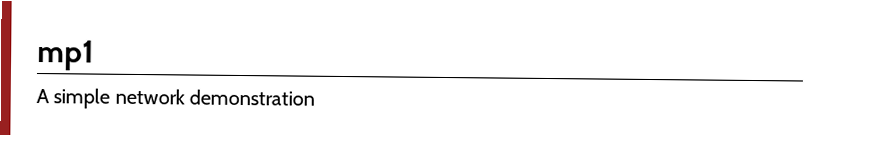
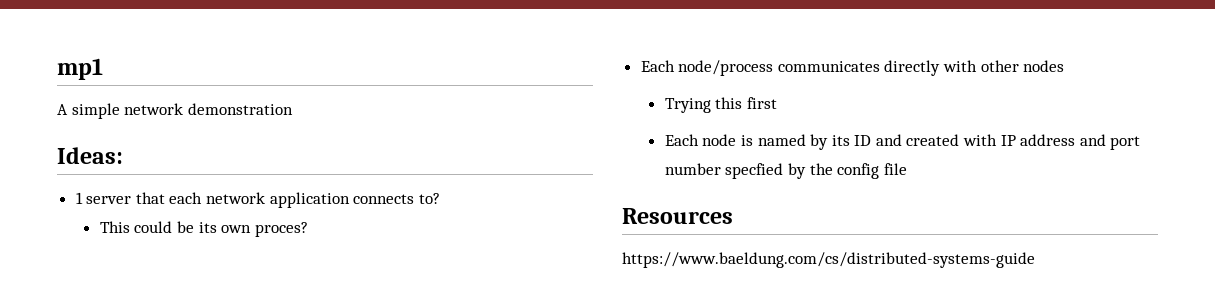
(316, 97) none -> [57,147,123,164] [75,192,440,208] [99,221,308,237] [640,60,1065,76] [664,97,777,113] [664,134,1141,150] [664,163,907,179] [622,208,733,224] [622,252,1035,268] // Ideas: // 1 server that each network application connects to? // This could be its own proces? // Each node/process communicates directly with other nodes // Trying this first // Each node is named by its ID and created with IP address and port number specfied by the config file // Resources // https://www.baeldung.com/cs/distributed-systems-guide

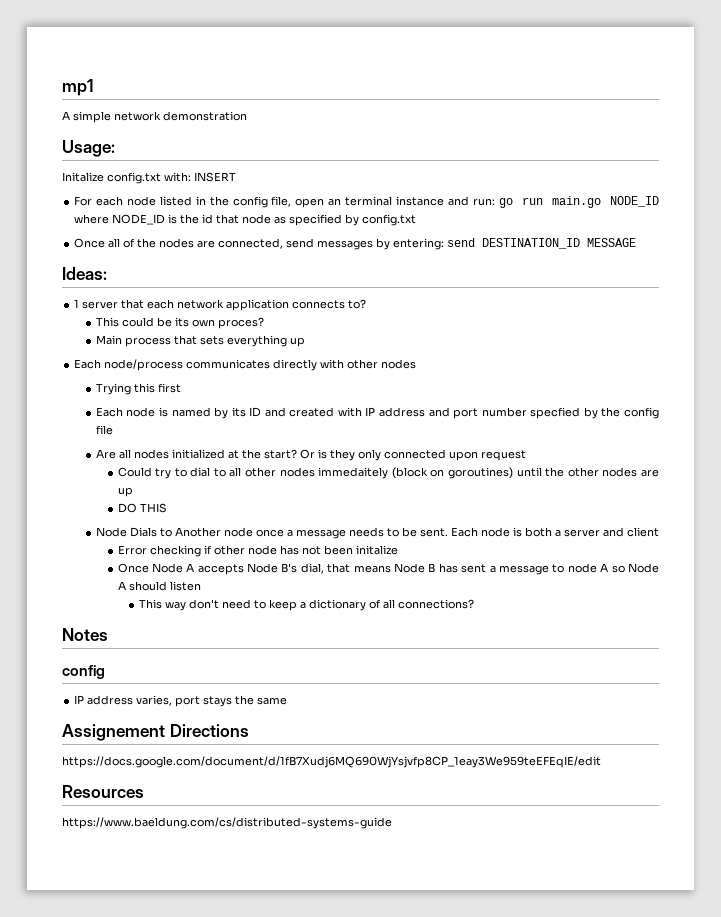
(293, 109) none -> [62,140,115,157] [62,172,236,184] [74,196,659,208] [74,214,417,226] [74,238,637,250] // Usage: // Initalize config.txt with: INSERT // For each node listed in the config file, open an terminal instance and run: go run main.go NODE_ID where NODE_ID is the id that node as specified by config.txt // Once all of the nodes are connected, send messages by entering: send DESTINATION_ID MESSAGE
(308, 229) none -> [95,335,305,347] // Main process that sets everything up
(907, 169) none -> [95,449,526,461] [117,467,660,479] [117,487,133,497] [117,503,167,513] [95,527,659,539] [117,545,398,557] [117,563,660,575] [117,581,201,591] [139,599,475,611] [62,628,108,641] [62,665,105,679] [74,695,288,707] [62,724,249,741] [62,756,601,768] // Are all nodes initialized at the start? Or is they only connected upon request // Could try to dial to all other nodes immedaitely (block on goroutines) until the other nodes are up // DO THIS // Node Dials to Another node once a message needs to be sent. Each node is both a server and client // Error checking if other node has not been initalize // Once Node A accepts Node B's dial, that means Node B has sent a message to node A so Node A should listen // This way don't need to keep a dictionary of all connections? // Notes // config // IP address varies, port stays the same // Assignement Directions // https://docs.google.com/document/d/1fB7Xudj6MQ690WjYsjvfp8CP_1eay3We959teEFEqIE/edit

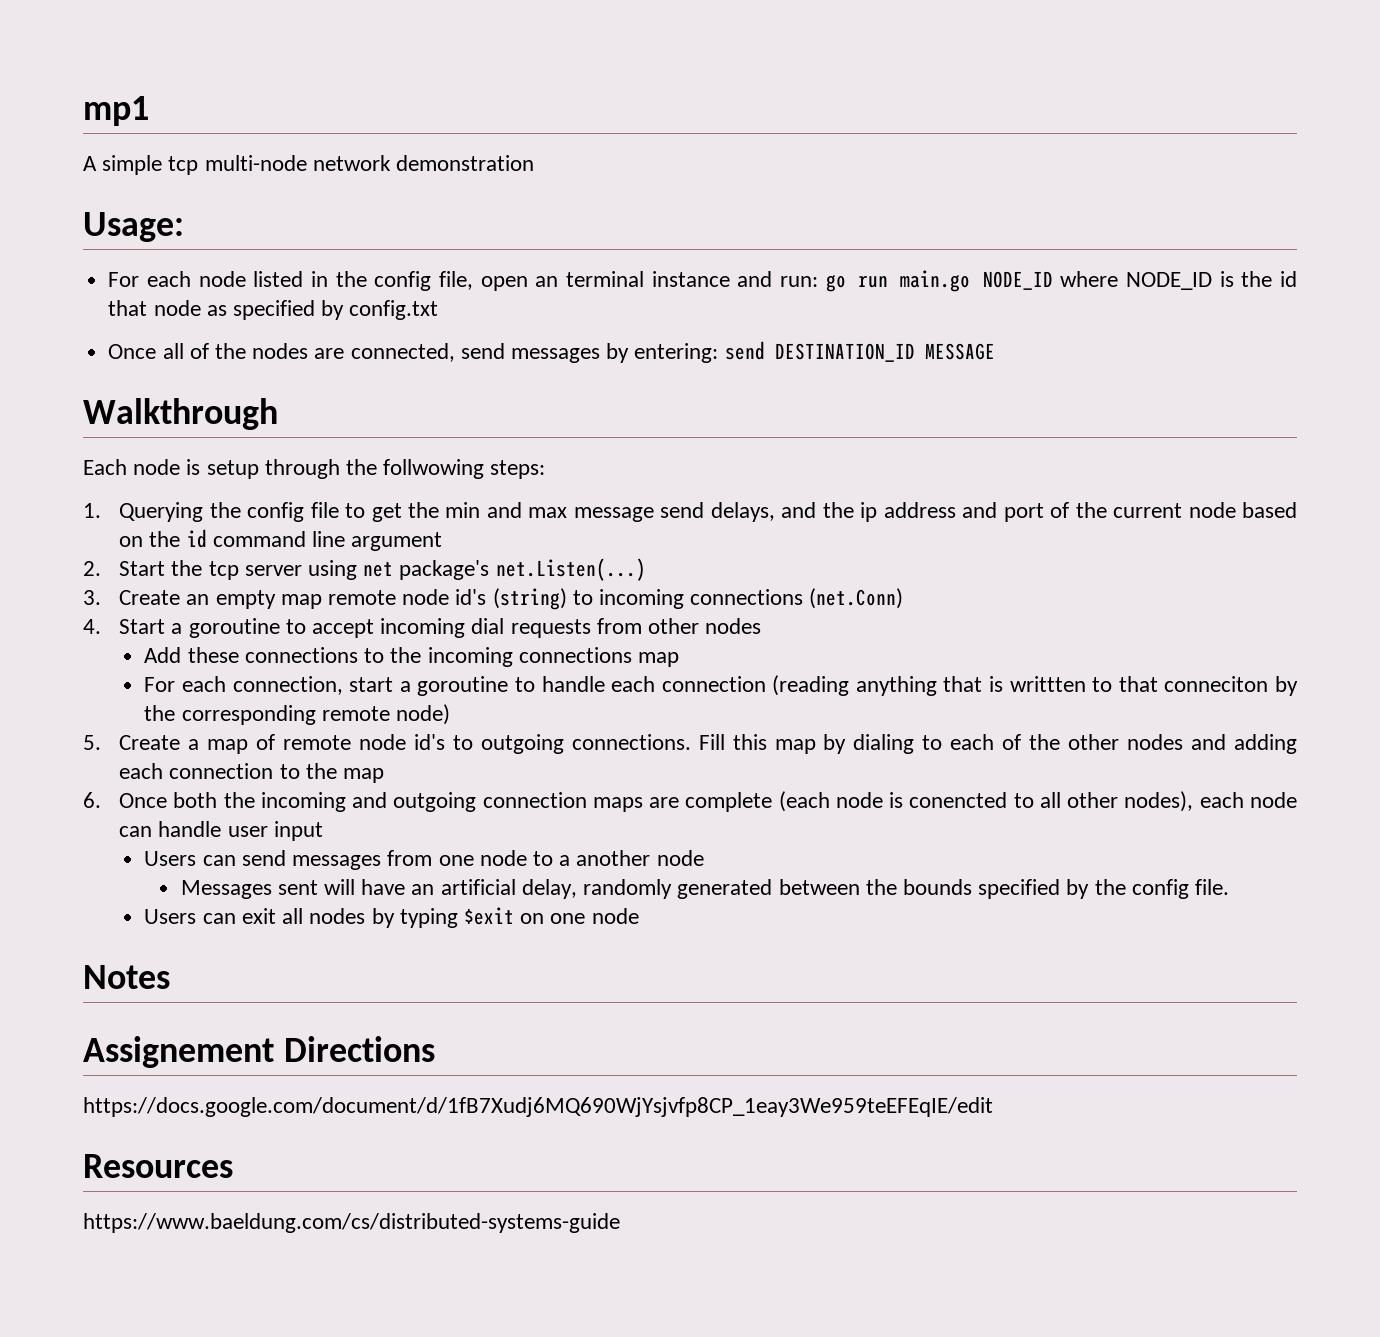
(111, 117) none -> [168,155,307,175] tcp multi-node
[62,172,236,184] // Initalize config.txt with: INSERT -> (184, 227) none
[62,267,107,280] [74,299,367,311] [95,317,264,329] [95,335,305,347] [74,359,417,371] [95,383,181,395] [95,407,659,419] [95,425,113,435] [95,449,526,461] [117,467,660,479] [117,487,133,497] [117,503,167,513] [95,527,659,539] [117,545,398,557] [117,563,660,575] [117,581,201,591] [139,599,475,611] [62,628,108,641] [62,665,105,679] [74,695,288,707] Ideas: // 1 server that each network application connects to? // This could be its own proces? // Main process that sets everything up // Each node/process communicates directly with other nodes // Trying this first // Each node is named by its ID and created with IP address and port number specfied by the config file // Are all nodes initialized at the start? Or is they only connected upon request // Could try to dial to all other nodes immedaitely (block on goroutines) until the other nodes are up // DO THIS // Node Dials to Another node once a message needs to be sent. Each node is both a server and client // Error checking if other node has not been initalize // Once Node A accepts Node B's dial, that means Node B has sent a message to node A so Node A should listen // This way don't need to keep a dictionary of all connections? // Notes // config // IP address varies, port stays the same -> [83,398,278,430] [83,459,546,479] [83,502,1297,522] [119,529,443,551] [83,558,646,581] [83,588,904,610] [83,618,762,638] [144,647,679,667] [144,675,1299,696] [144,704,451,725] [83,734,1297,754] [119,763,384,783] [83,791,1297,812] [119,821,323,841] [144,850,704,870] [180,879,1229,899] [144,907,639,928] [83,965,170,989] Walkthrough // Each node is setup through the follwowing steps: // 1. Querying the config file to get the min and max message send delays, and the ip address and port of the current node based on the id command line argument // 2. Start the tcp server using net package's net.Listen(...) // 3. Create an empty map remote node id's (string) to incoming connections (net.Conn) // 4. Start a goroutine to accept incoming dial requests from other nodes // Add these connections to the incoming connections map // For each connection, start a goroutine to handle each connection (reading anything that is writtten to that conneciton by the corresponding remote node) // 5. Create a map of remote node id's to outgoing connections. Fill this map by dialing to each of the other nodes and adding each connection to the map // 6. Once both the incoming and outgoing connection maps are complete (each node is conencted to all other nodes), each node can handle user input // Users can send messages from one node to a another node // Messages sent will have an artificial delay, randomly generated between the bounds specified by the config file. // Users can exit all nodes by typing $exit on one node // Notes

